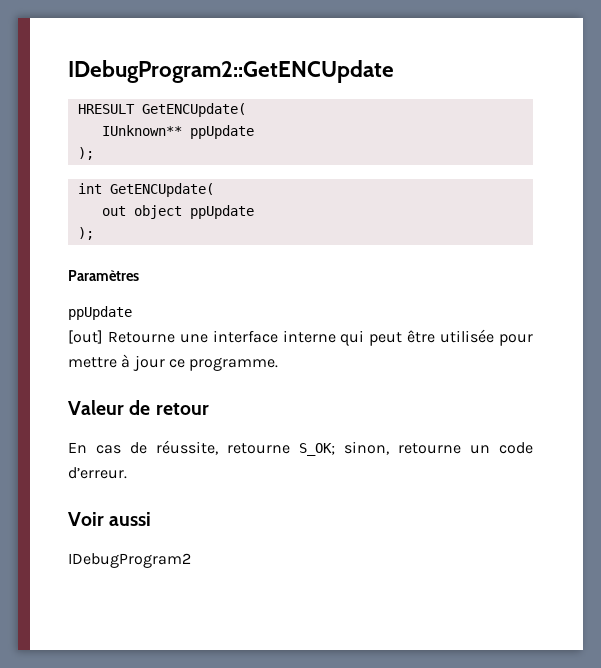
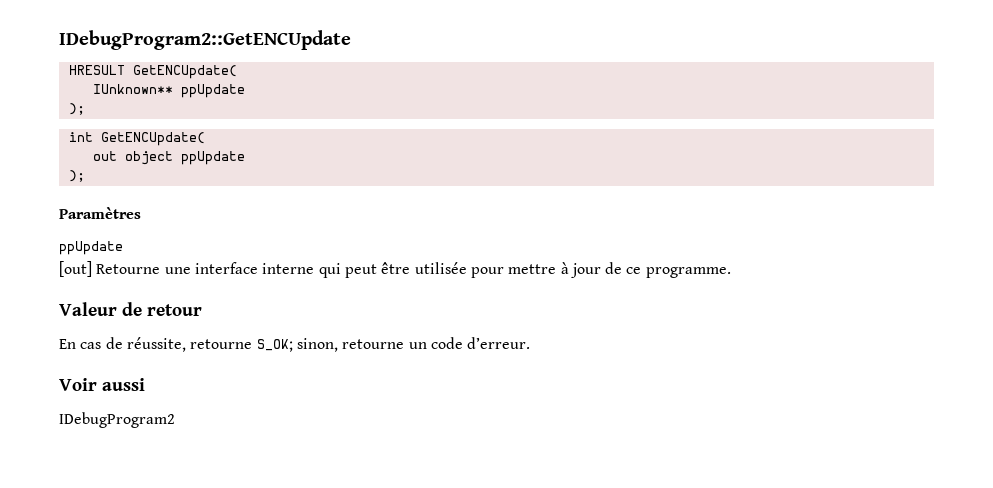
(165, 363) none -> [605,262,623,274] de

